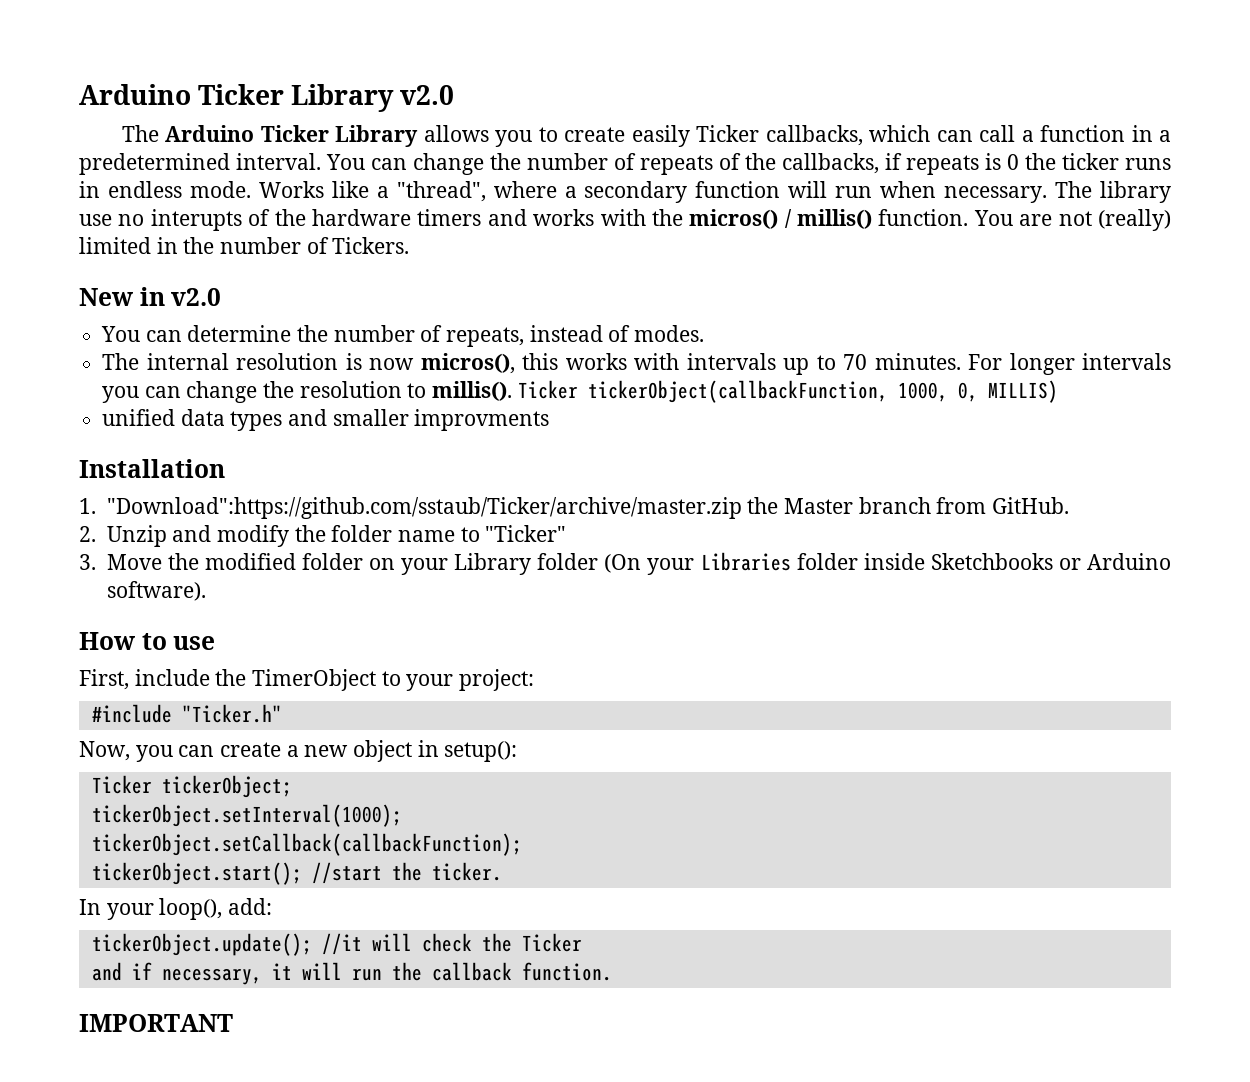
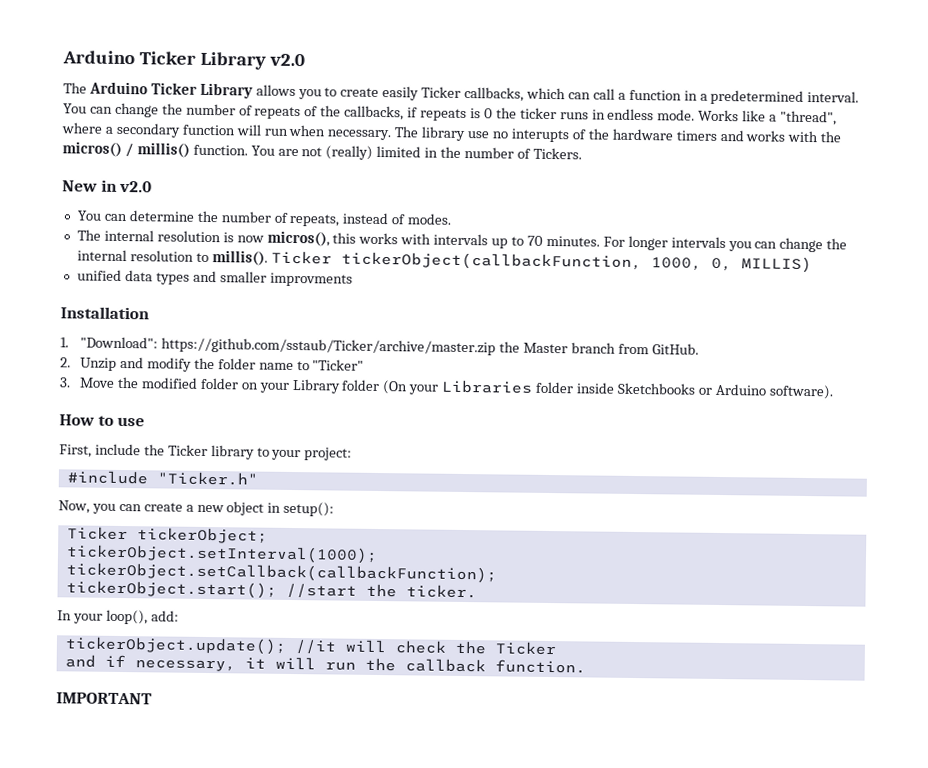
(295, 389) none -> [76,249,127,262] internal
[106,497,742,519] "Download":https://github.com/sstaub/Ticker/archive/master.zip -> [80,336,496,356] "Download": https://github.com/sstaub/Ticker/archive/master.zip
[252,669,377,691] TimerObject -> [167,444,255,460] Ticker library

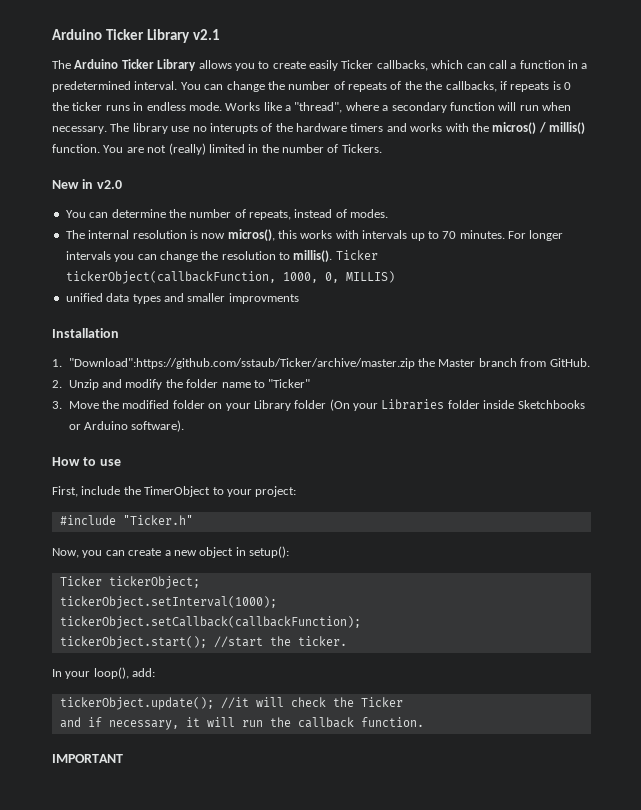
[62,50,305,70] Arduino Ticker Library v2.0 -> [52,29,220,43] Arduino Ticker Library v2.1
(342, 111) none -> [425,81,443,90] the
[76,249,127,262] internal -> (219, 255) none
[80,336,496,356] "Download": https://github.com/sstaub/Ticker/archive/master.zip -> [68,358,415,369] "Download":https://github.com/sstaub/Ticker/archive/master.zip
[167,444,255,460] Ticker library -> [144,486,211,497] TimerObject

